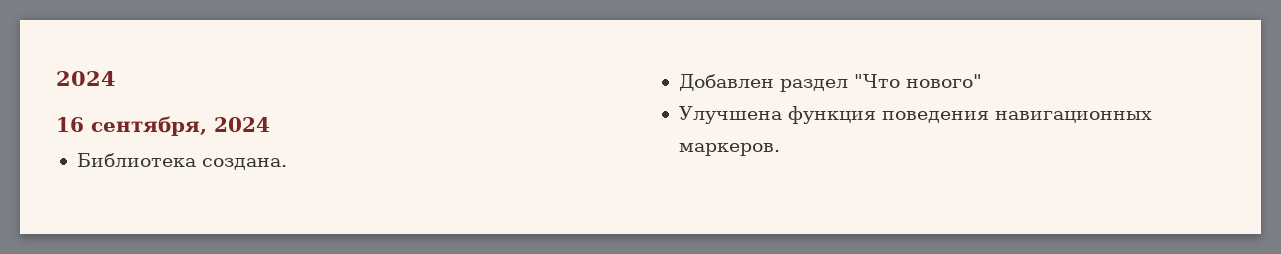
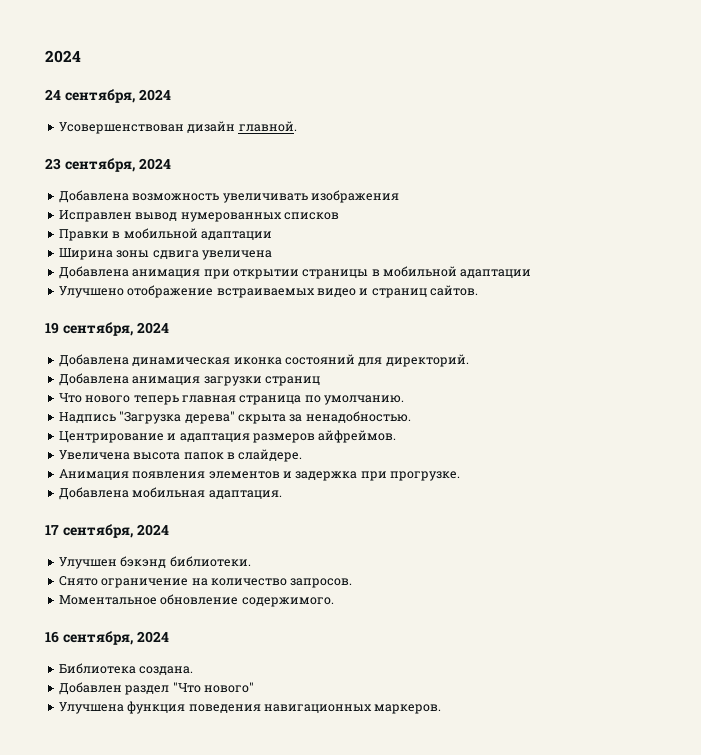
[56,71,116,86] 2024 -> [45,50,81,63] [45,89,171,103] [58,121,297,134] [45,158,171,172] [58,190,399,203] [58,210,339,222] [58,228,272,241] [58,248,272,260] [58,266,532,279] [58,285,478,298] [45,322,169,336] [58,354,469,367] [58,373,320,386] [58,393,404,405] [58,411,411,424] [58,430,397,443] [58,449,303,462] [58,469,460,481] [58,487,282,500] [45,524,169,538] [58,556,251,569] [58,576,353,588] [58,594,334,607] 2024 // 24 сентября, 2024 // Усовершенствован дизайн главной. // 23 сентября, 2024 // Добавлена возможность увеличивать изображения // Исправлен вывод нумерованных списков // Правки в мобильной адаптации // Ширина зоны сдвига увеличена // Добавлена анимация при открытии страницы в мобильной адаптации // Улучшено отображение встраиваемых видео и страниц сайтов. // 19 сентября, 2024 // Добавлена динамическая иконка состояний для директорий. // Добавлена анимация загрузки страниц // Что нового теперь главная страница по умолчанию. // Надпись "Загрузка дерева" скрыта за ненадобностью. // Центрирование и адаптация размеров айфреймов. // Увеличена высота папок в слайдере. // Анимация появления элементов и задержка при прогрузке. // Добавлена мобильная адаптация. // 17 сентября, 2024 // Улучшен бэкэнд библиотеки. // Снято ограничение на количество запросов. // Моментальное обновление содержимого.

